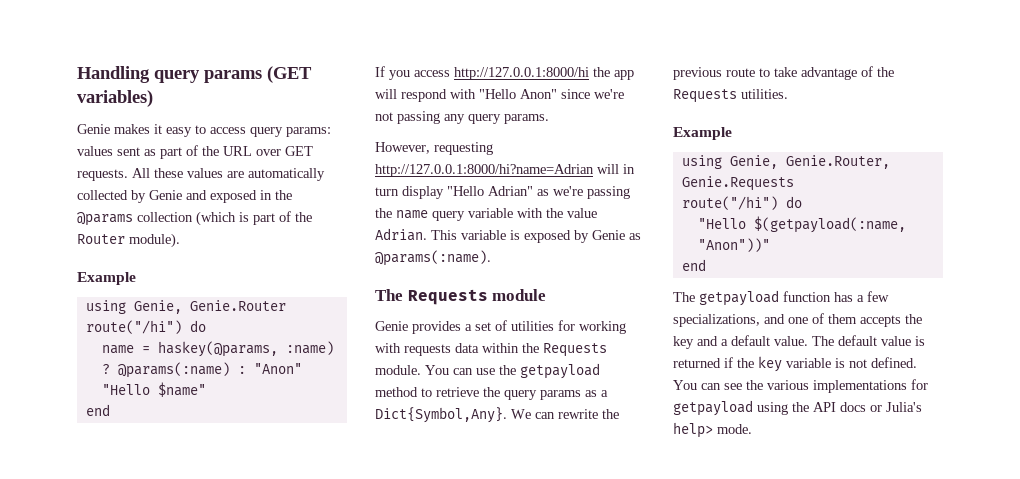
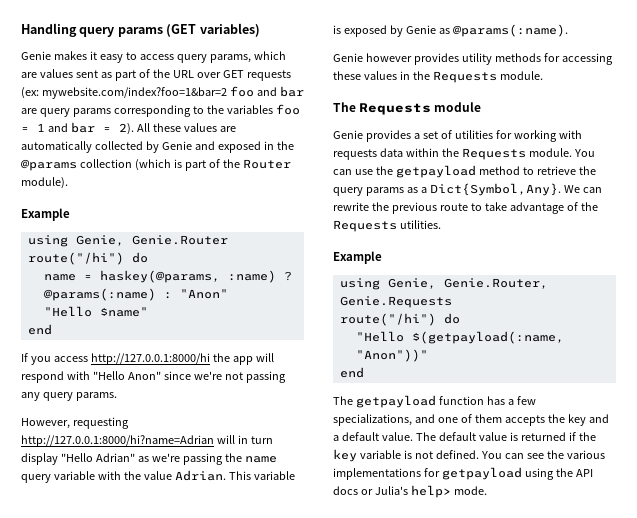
[286,127,331,137] params: -> [209,51,286,63] [21,72,37,78] params, which are
[77,169,128,181] requests. -> [246,70,291,81] [21,86,304,99] [21,104,300,117] [21,122,134,135] requests (ex: mywebsite.com/index?foo=1&bar=2 foo and bar are query params corresponding to the variables foo = 1 and bar = 2).
(491, 258) none -> [333,53,613,65] [333,71,543,83] // Genie however provides utility methods for accessing these values in the Requests module.

